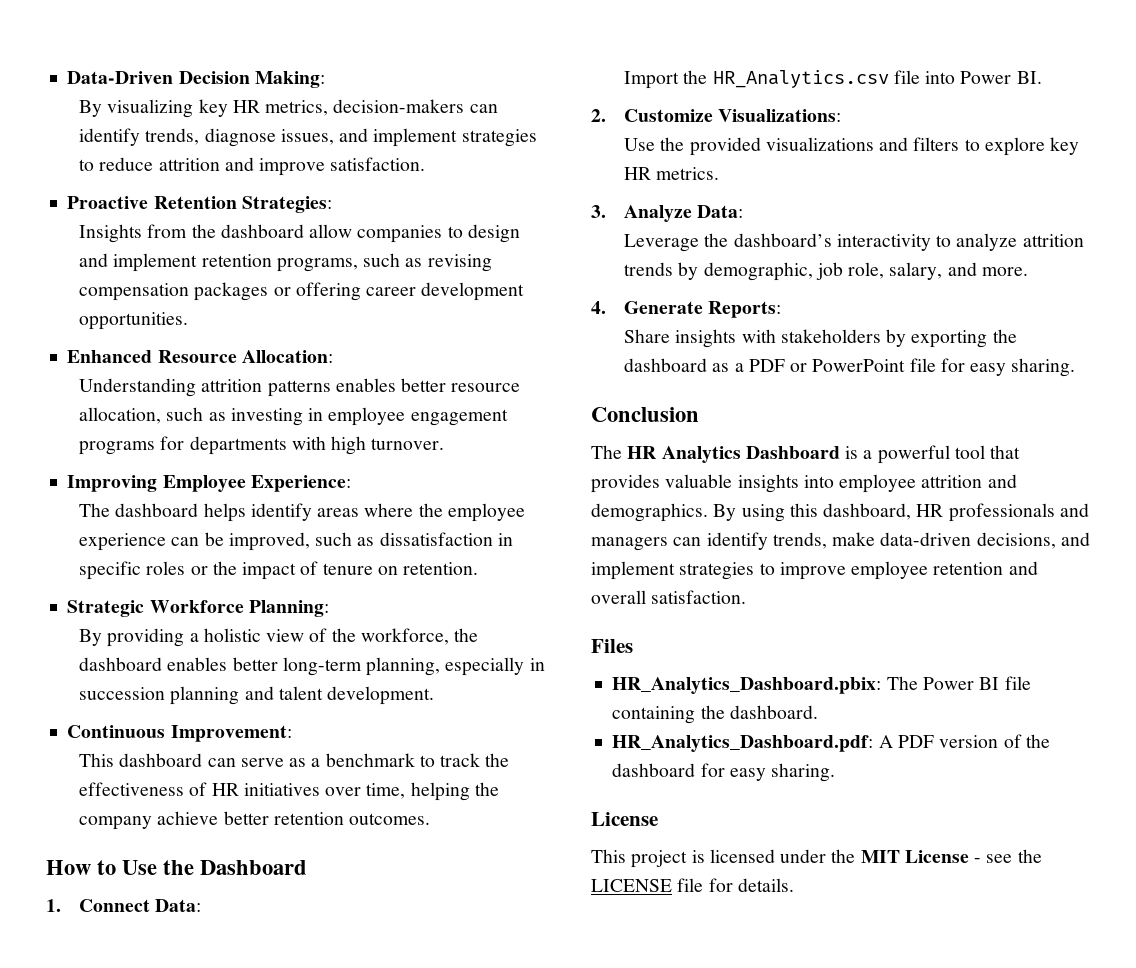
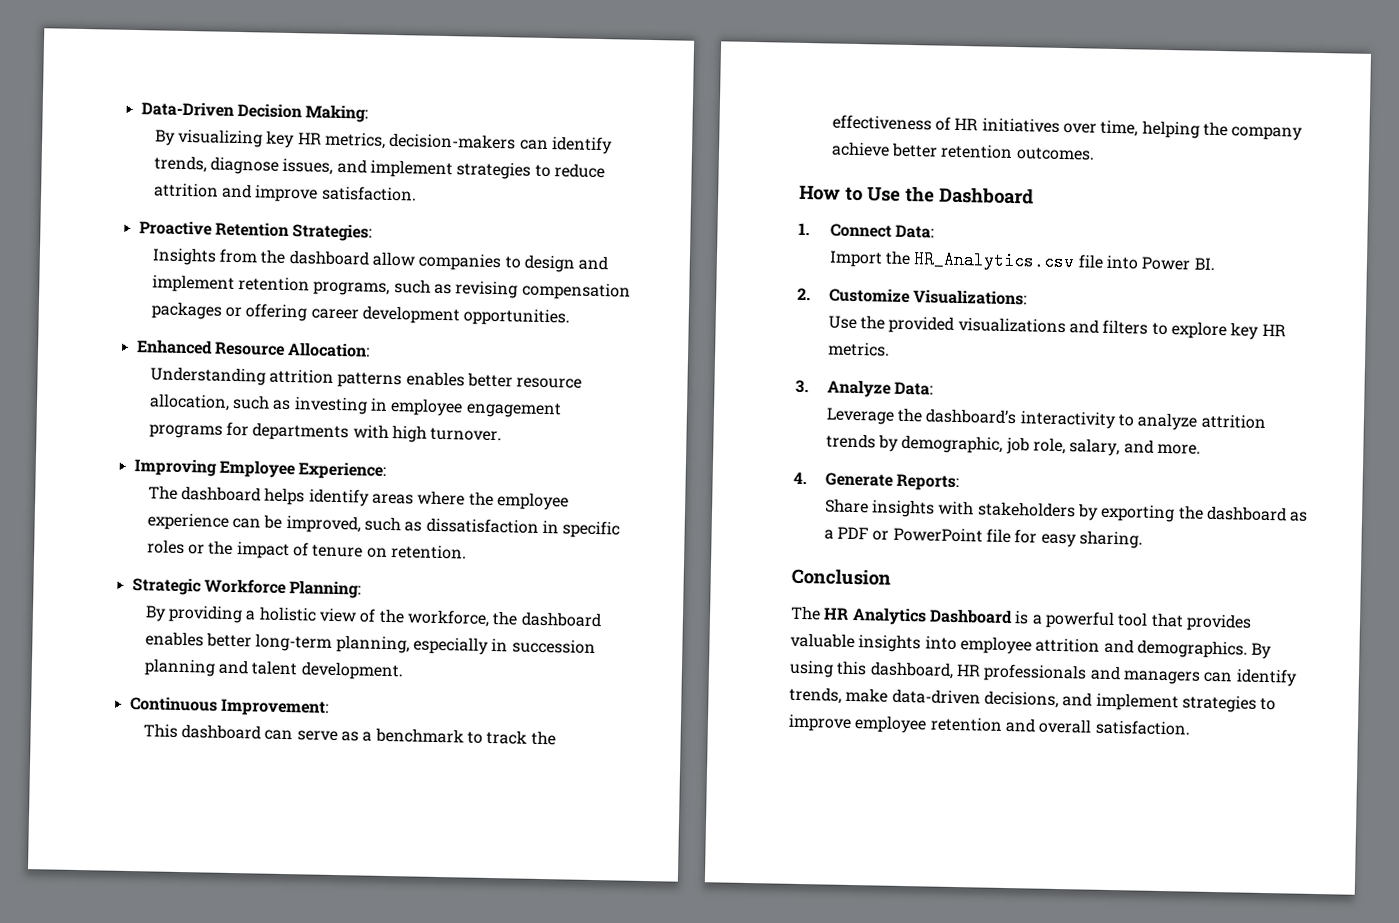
[591,639,633,653] [612,676,1031,694] [612,705,818,724] [612,734,1050,752] [612,763,836,782] [591,812,658,826] [591,849,1042,868] [591,878,794,892] // Files // HR_Analytics_Dashboard.pbix: The Power BI file containing the dashboard. // HR_Analytics_Dashboard.pdf: A PDF version of the dashboard for easy sharing. // License // This project is licensed under the MIT License - see the LICENSE file for details. -> (1191, 727) none

